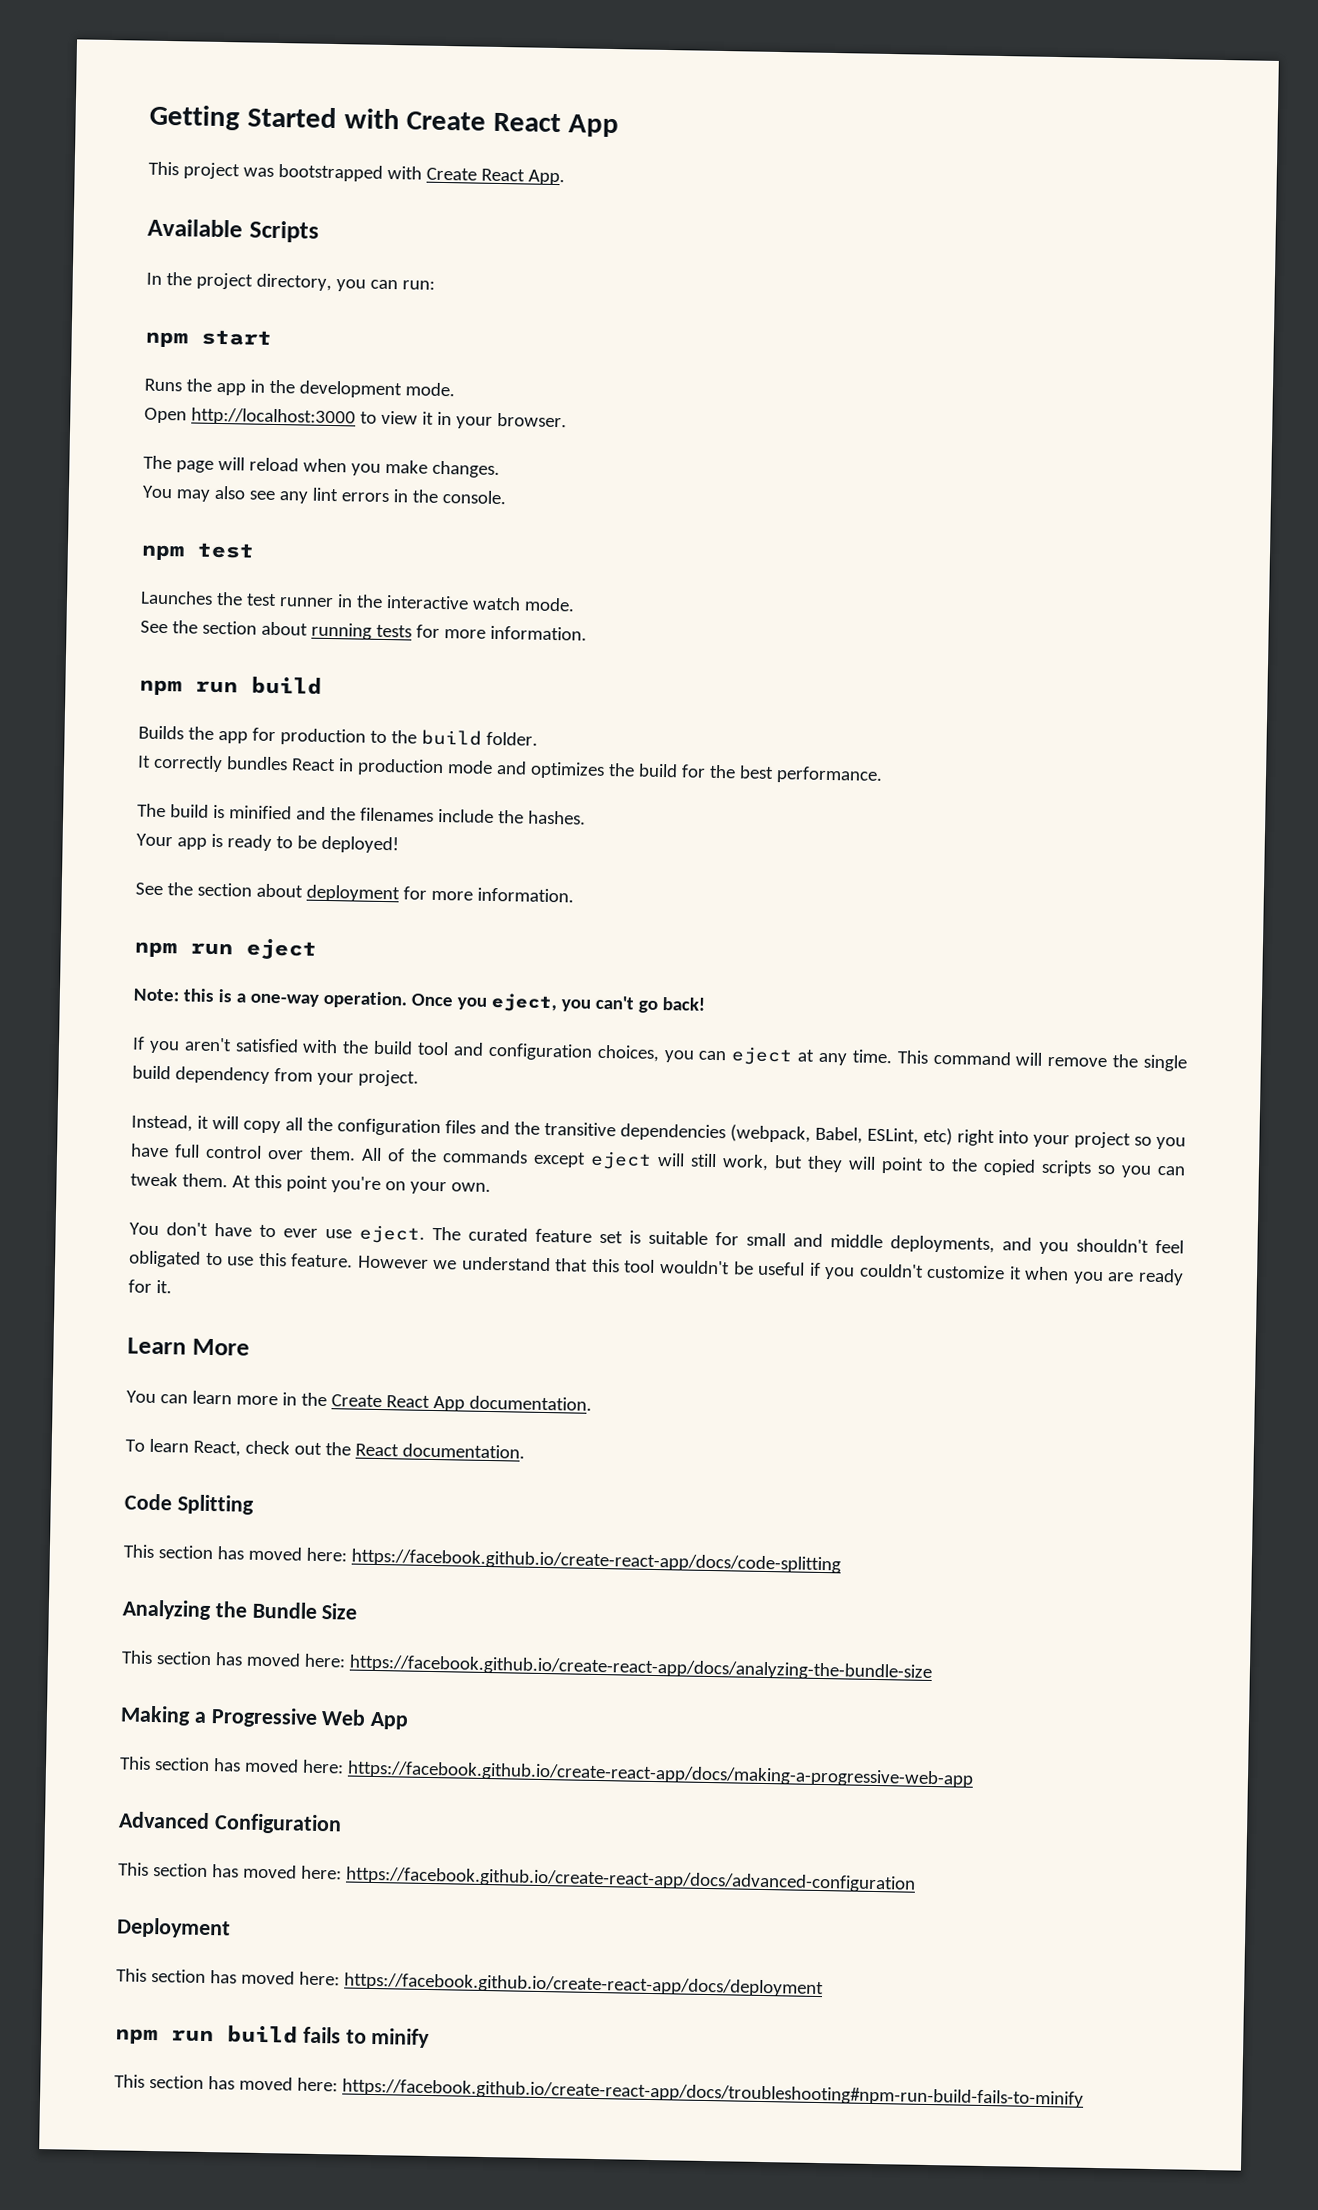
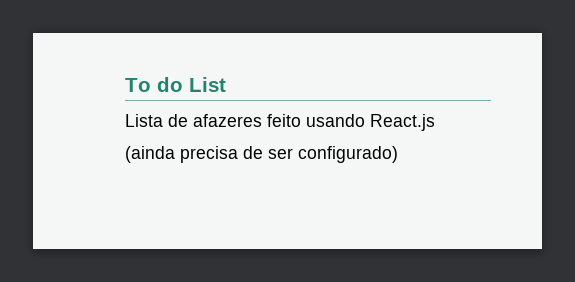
[149,104,620,138] [148,161,565,186] [147,218,319,243] [146,272,435,292] [145,329,272,348] [144,378,455,399] [144,407,567,429] [143,455,500,479] [142,485,507,505] [141,542,255,561] [140,590,575,612] [140,620,587,641] [139,676,322,696] [138,725,538,746] [137,754,883,784] [137,803,586,825] [136,833,399,854] [135,882,574,903] [134,938,317,960] [133,988,705,1013] [132,1036,1187,1072] [132,1065,419,1087] [131,1114,1186,1150] [130,1143,1185,1178] [130,1172,491,1195] [129,1222,1184,1255] [129,1250,1184,1286] [128,1279,172,1294] [127,1337,250,1356] [126,1390,592,1412] [125,1438,525,1459] [124,1493,254,1515] [123,1544,841,1574] [122,1599,358,1621] [121,1650,932,1681] [120,1705,410,1730] [119,1756,974,1788] [118,1811,342,1835] [118,1862,916,1893] [116,1917,231,1939] [116,1968,824,1998] [115,2025,431,2049] [114,2074,1084,2108] Getting Started with Create React App // This project was bootstrapped with Create React App. // Available Scripts // In the project directory, you can run: // npm start // Runs the app in the development mode. // Open http://localhost:3000 to view it in your browser. // The page will reload when you make changes. // You may also see any lint errors in the console. // npm test // Launches the test runner in the interactive watch mode. // See the section about running tests for more information. // npm run build // Builds the app for production to the build folder. // It correctly bundles React in production mode and optimizes the build for the best performance. // The build is minified and the filenames include the hashes. // Your app is ready to be deployed! // See the section about deployment for more information. // npm run eject // Note: this is a one-way operation. Once you eject, you can't go back! // If you aren't satisfied with the build tool and configuration choices, you can eject at any time. This command will remove the single build dependency from your project. // Instead, it will copy all the configuration files and the transitive dependencies (webpack, Babel, ESLint, etc) right into your project so you have full control over them. All of the commands except eject will still work, but they will point to the copied scripts so you can tweak them. At this point you're on your own. // You don't have to ever use eject. The curated feature set is suitable for small and middle deployments, and you shouldn't feel obligated to use this feature. However we understand that this tool wouldn't be useful if you couldn't customize it when you are ready for it. // Learn More // You can learn more in the Create React App documentation. // To learn React, check out the React documentation. // Code Splitting // This section has moved here: https://facebook.github.io/create-react-app/docs/code-splitting // Analyzing the Bundle Size // This section has moved here: https://facebook.github.io/create-react-app/docs/analyzing-the-bundle-size // Making a Progressive Web App // This section has moved here: https://facebook.github.io/create-react-app/docs/making-a-progressive-web-app // Advanced Configuration // This section has moved here: https://facebook.github.io/create-react-app/docs/advanced-configuration // Deployment // This section has moved here: https://facebook.github.io/create-react-app/docs/deployment // npm run build fails to minify // This section has moved here: https://facebook.github.io/create-react-app/docs/troubleshooting#npm-run-build-fails-to-minify -> [125,77,226,92] [125,114,435,131] [125,146,398,163] To do List // Lista de afazeres feito usando React.js // (ainda precisa de ser configurado)

